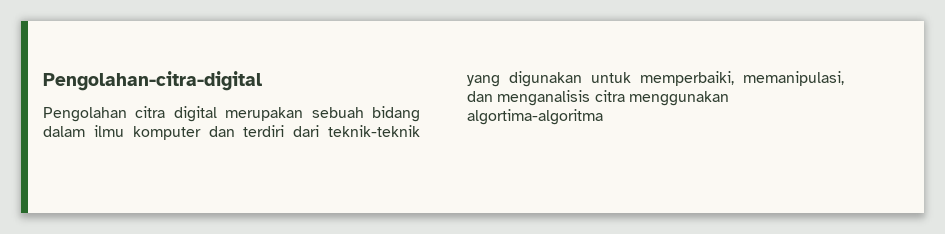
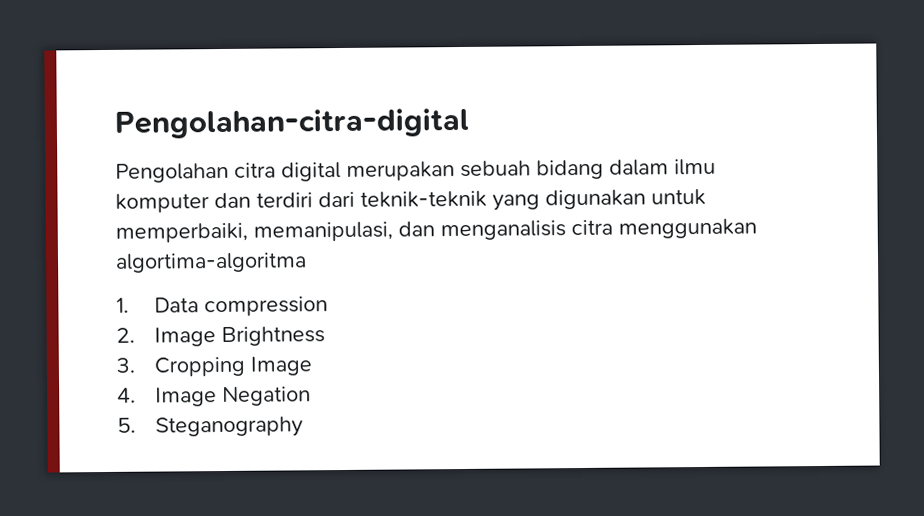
(603, 117) none -> [116,296,328,317] [116,326,325,347] [116,356,312,377] [117,386,311,407] [117,416,303,438] // 1. Data compression // 2. Image Brightness // 3. Cropping Image // 4. Image Negation // 5. Steganography

